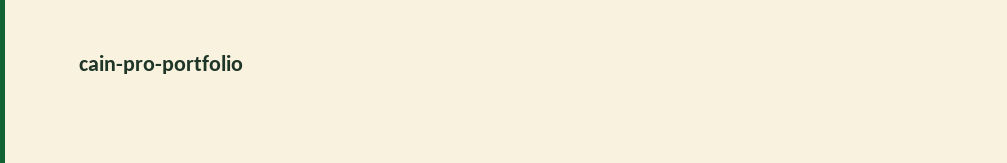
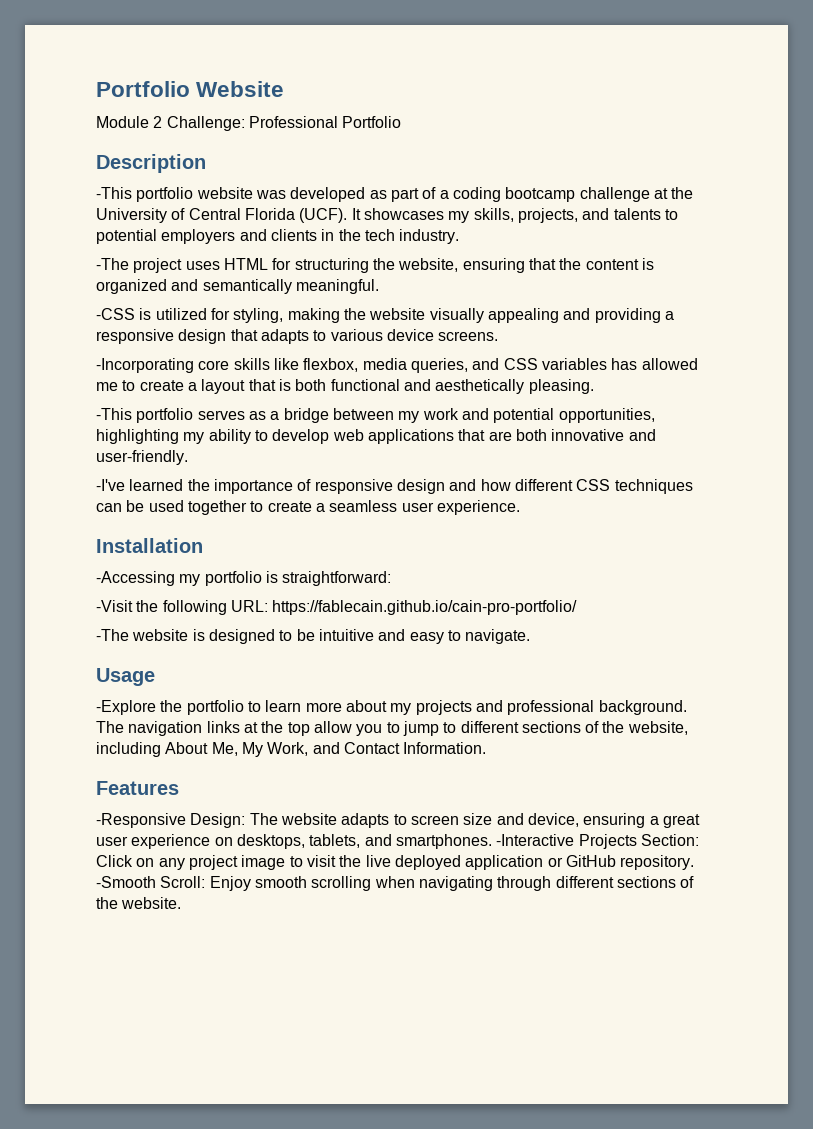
[79,55,243,74] cain-pro-portfolio -> [96,81,285,97] [96,116,402,131] [96,154,206,173] [96,187,694,202] [96,208,678,223] [96,229,460,244] [96,258,654,273] [96,279,379,294] [96,308,674,323] [96,329,499,344] [96,358,698,373] [96,379,594,394] [96,408,655,423] [96,429,656,444] [96,450,188,465] [96,479,693,494] [96,500,520,515] [96,538,203,553] [96,571,392,586] [96,600,578,615] [96,629,531,644] [96,668,155,686] [96,700,687,715] [96,721,688,736] [96,742,487,757] [96,781,179,795] [96,813,700,828] [96,834,699,849] [96,855,695,870] [96,876,695,891] [96,897,182,909] Portfolio Website // Module 2 Challenge: Professional Portfolio // Description // -This portfolio website was developed as part of a coding bootcamp challenge at the University of Central Florida (UCF). It showcases my skills, projects, and talents to potential employers and clients in the tech industry. // -The project uses HTML for structuring the website, ensuring that the content is organized and semantically meaningful. // -CSS is utilized for styling, making the website visually appealing and providing a responsive design that adapts to various device screens. // -Incorporating core skills like flexbox, media queries, and CSS variables has allowed me to create a layout that is both functional and aesthetically pleasing. // -This portfolio serves as a bridge between my work and potential opportunities, highlighting my ability to develop web applications that are both innovative and user-friendly. // -I've learned the importance of responsive design and how different CSS techniques can be used together to create a seamless user experience. // Installation // -Accessing my portfolio is straightforward: // -Visit the following URL: https://fablecain.github.io/cain-pro-portfolio/ // -The website is designed to be intuitive and easy to navigate. // Usage // -Explore the portfolio to learn more about my projects and professional background. The navigation links at the top allow you to jump to different sections of the website, including About Me, My Work, and Contact Information. // Features // -Responsive Design: The website adapts to screen size and device, ensuring a great user experience on desktops, tablets, and smartphones. -Interactive Projects Section: Click on any project image to visit the live deployed application or GitHub repository. -Smooth Scroll: Enjoy smooth scrolling when navigating through different sections of the website.

